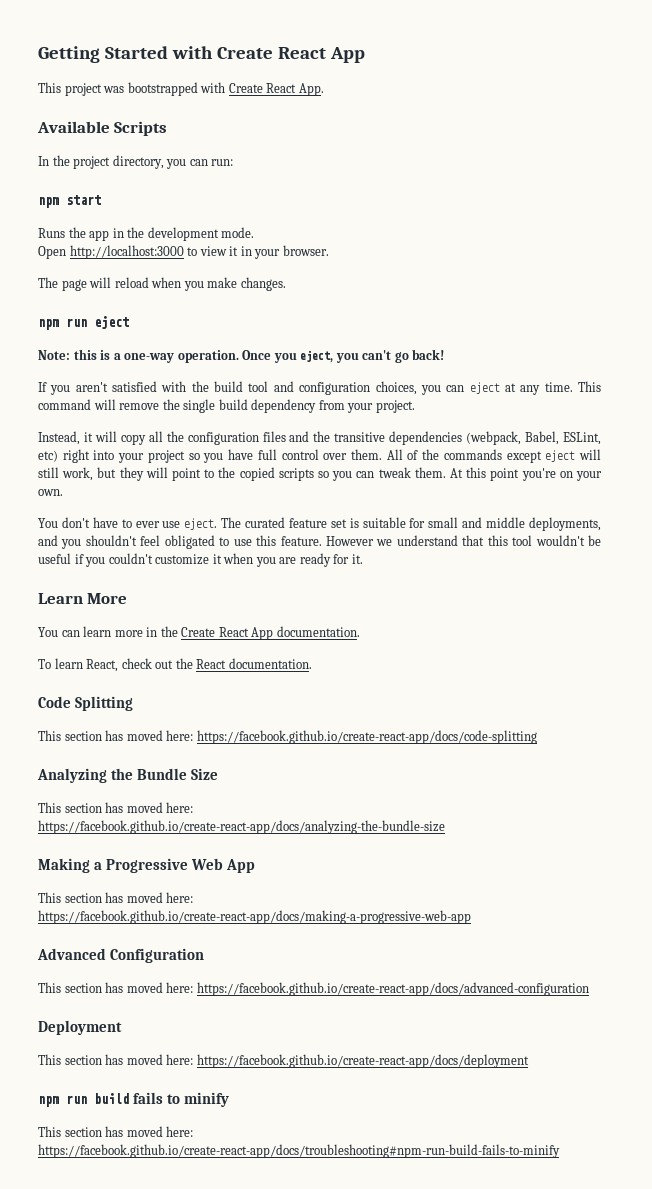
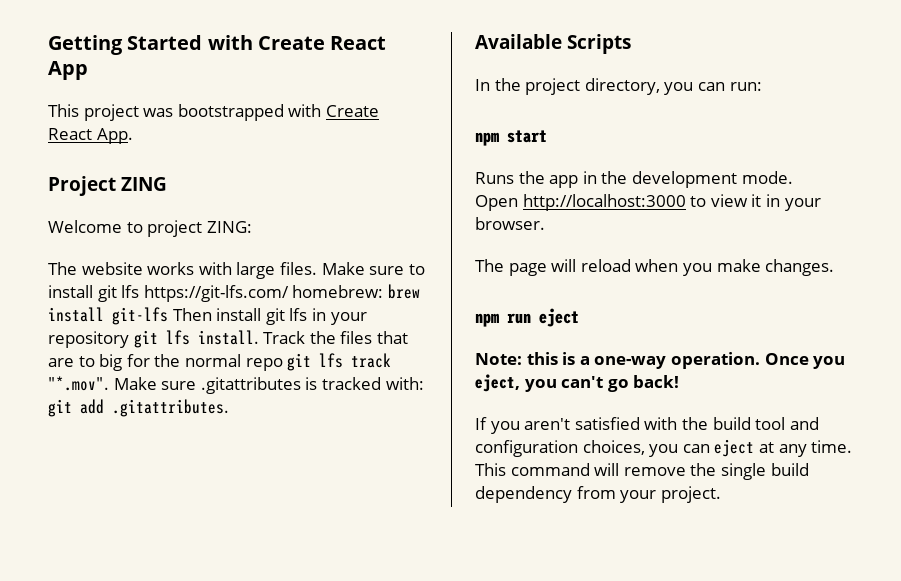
(324, 89) none -> [48,176,167,196] [48,220,252,237] [48,262,425,279] [48,284,420,302] [48,307,367,325] [48,330,408,348] [48,353,392,371] [48,376,424,394] [48,399,229,417] // Project ZING // Welcome to project ZING: // The website works with large files. Make sure to install git lfs https://git-lfs.com/ homebrew: brew install git-lfs Then install git lfs in your repository git lfs install. Track the files that are to big for the normal repo git lfs track "*.mov". Make sure .gitattributes is tracked with: git add .gitattributes.
[38,431,602,445] [38,449,601,463] [38,467,602,481] [38,489,63,496] [38,517,601,531] [38,535,601,549] [38,553,363,567] [38,593,128,604] [38,626,360,640] [38,658,312,672] [38,696,133,711] [38,730,537,744] [37,768,218,783] [38,802,194,813] [38,820,445,834] [38,858,255,873] [38,892,194,903] [38,910,471,924] [37,948,204,963] [38,982,589,996] [38,1020,122,1035] [38,1054,529,1068] [38,1092,229,1107] [38,1126,194,1137] [38,1144,560,1158] // Instead, it will copy all the configuration files and the transitive dependencies (webpack, Babel, ESLint, etc) right into your project so you have full control over them. All of the commands except eject will still work, but they will point to the copied scripts so you can tweak them. At this point you're on your own. // You don't have to ever use eject. The curated feature set is suitable for small and middle deployments, and you shouldn't feel obligated to use this feature. However we understand that this tool wouldn't be useful if you couldn't customize it when you are ready for it. // Learn More // You can learn more in the Create React App documentation. // To learn React, check out the React documentation. // Code Splitting // This section has moved here: https://facebook.github.io/create-react-app/docs/code-splitting // Analyzing the Bundle Size // This section has moved here: https://facebook.github.io/create-react-app/docs/analyzing-the-bundle-size // Making a Progressive Web App // This section has moved here: https://facebook.github.io/create-react-app/docs/making-a-progressive-web-app // Advanced Configuration // This section has moved here: https://facebook.github.io/create-react-app/docs/advanced-configuration // Deployment // This section has moved here: https://facebook.github.io/create-react-app/docs/deployment // npm run build fails to minify // This section has moved here: https://facebook.github.io/create-react-app/docs/troubleshooting#npm-run-build-fails-to-minify -> (721, 494) none

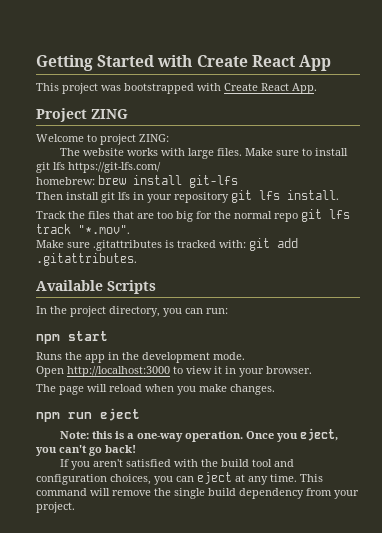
(289, 293) none -> (161, 167) //
(168, 316) none -> (238, 181) //
(259, 337) none -> (339, 195) //
[78,356,95,367] to -> [157,211,173,219] too
(109, 383) none -> (130, 229) //

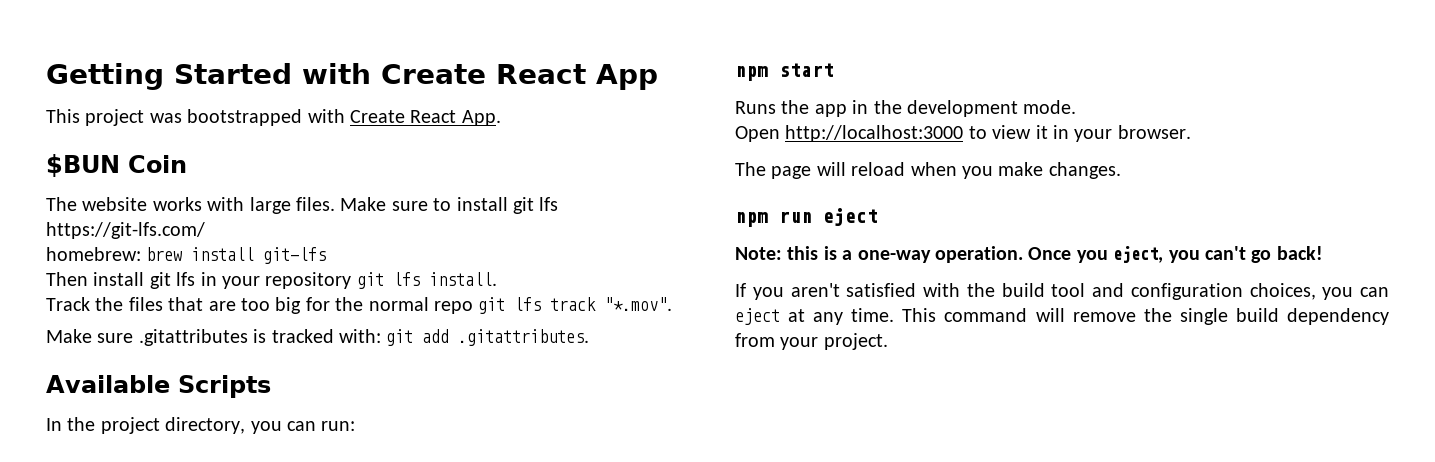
[36,108,128,122] [36,134,169,145] Project ZING // Welcome to project ZING: -> [46,154,187,177] $BUN Coin

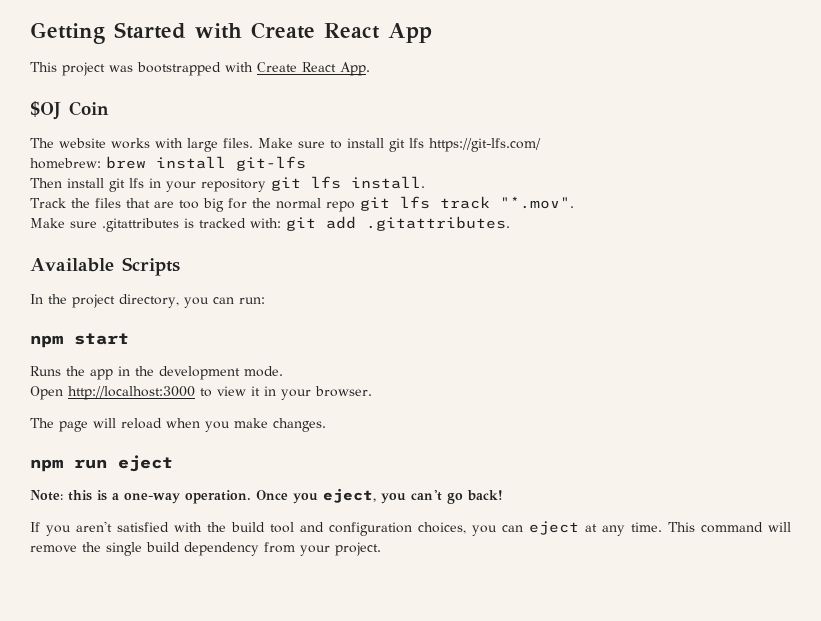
[46,154,120,177] $BUN -> [30,101,61,120] $OJ

